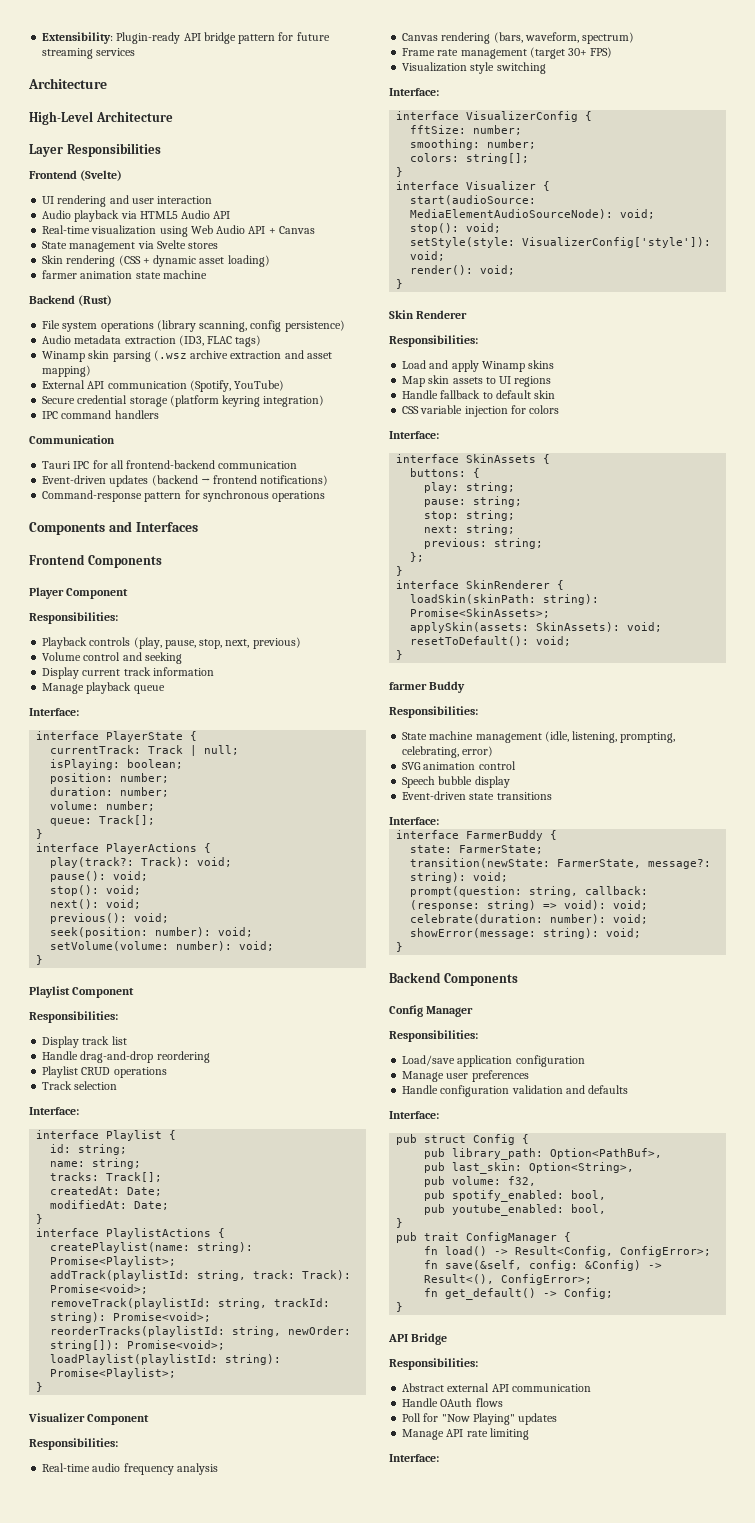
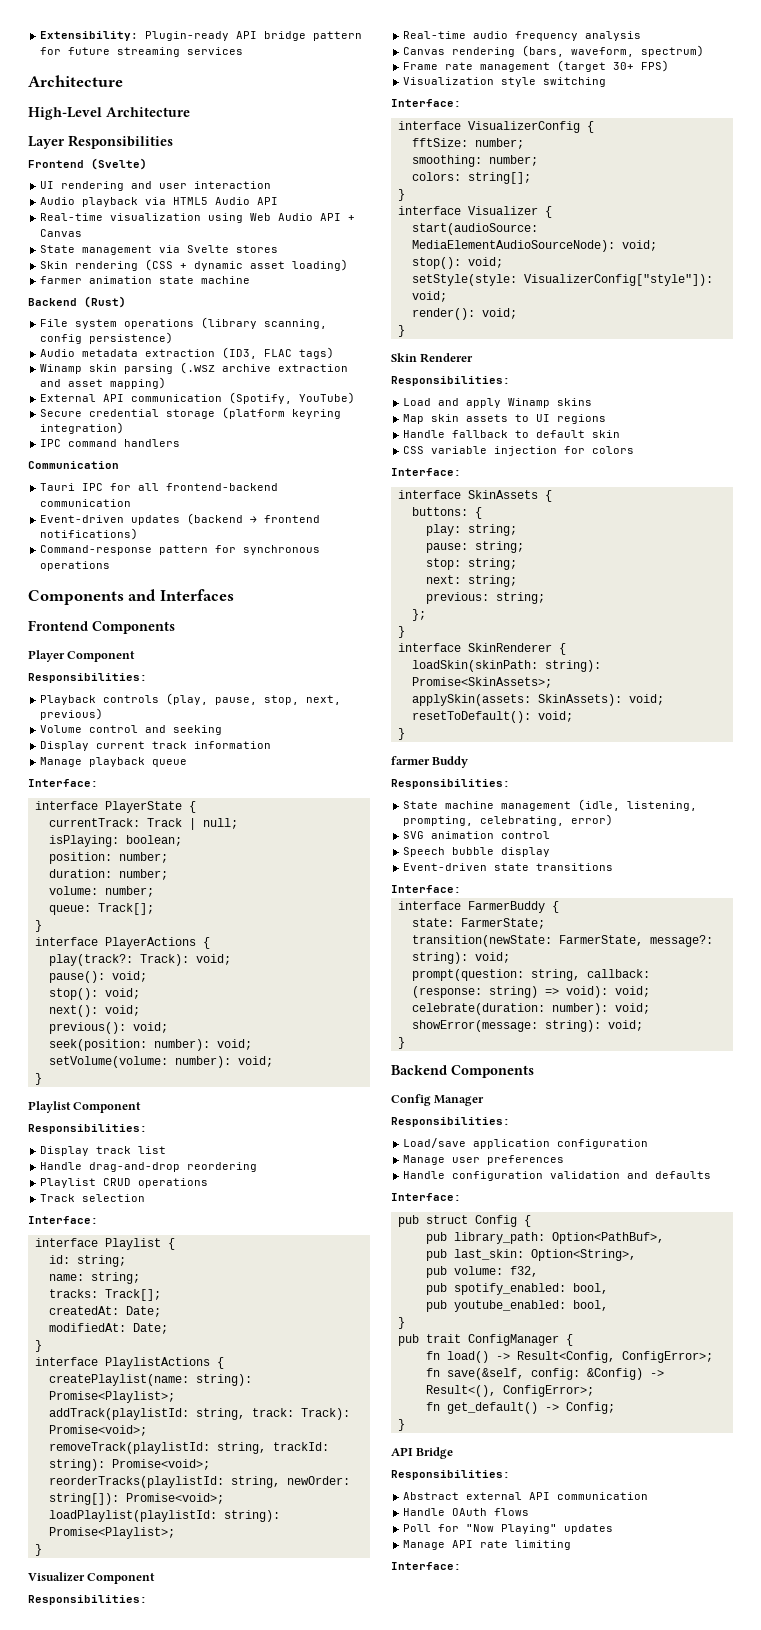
[522,237,712,248] VisualizerConfig['style']): -> [523,274,713,286] VisualizerConfig["style"]):

